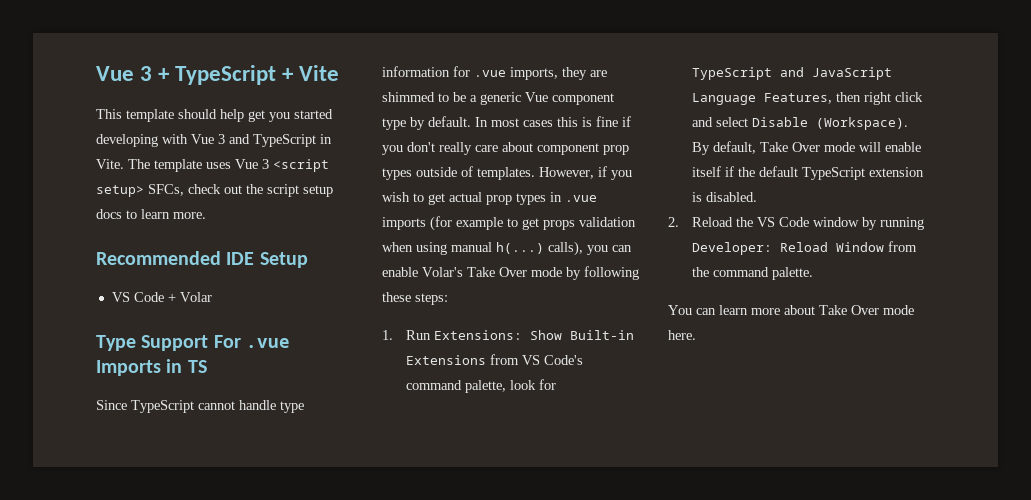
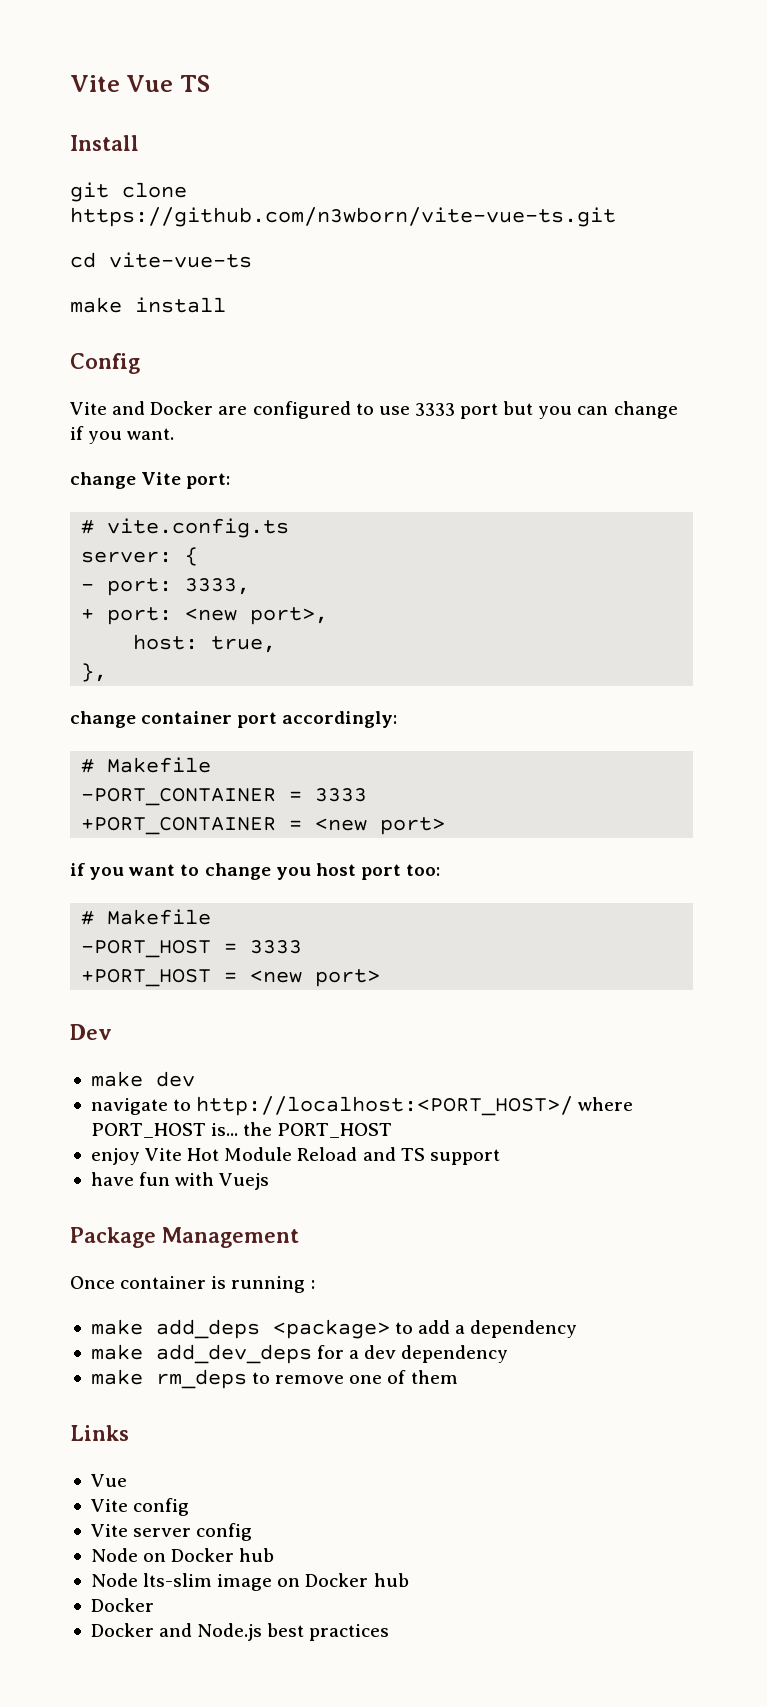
[96,65,340,85] [96,109,333,122] [96,134,332,147] [96,159,329,172] [96,184,333,197] [96,209,206,219] [96,251,308,268] [111,292,212,302] [96,335,290,351] [96,359,207,376] [96,400,304,413] [382,66,607,80] [382,92,614,105] [382,116,631,130] [382,142,629,155] [382,166,632,180] [382,192,597,205] [382,216,636,231] [382,241,632,256] [382,266,639,280] [382,292,448,305] [382,330,635,340] [406,354,584,365] [406,379,557,393] [692,67,893,80] [692,92,924,105] [692,117,909,130] [692,141,922,155] [692,166,925,180] [692,192,758,202] [668,217,925,230] [692,241,918,255] [692,267,814,280] [668,305,914,315] [668,330,696,340] Vue 3 + TypeScript + Vite // This template should help get you started developing with Vue 3 and TypeScript in Vite. The template uses Vue 3 <script setup> SFCs, check out the script setup docs to learn more. // Recommended IDE Setup // VS Code + Volar // Type Support For .vue Imports in TS // Since TypeScript cannot handle type information for .vue imports, they are shimmed to be a generic Vue component type by default. In most cases this is fine if you don't really care about component prop types outside of templates. However, if you wish to get actual prop types in .vue imports (for example to get props validation when using manual h(...) calls), you can enable Volar's Take Over mode by following these steps: // 1. Run Extensions: Show Built-in Extensions from VS Code's command palette, look for TypeScript and JavaScript Language Features, then right click and select Disable (Workspace). By default, Take Over mode will enable itself if the default TypeScript extension is disabled. // 2. Reload the VS Code window by running Developer: Reload Window from the command palette. // You can learn more about Take Over mode here. -> [70,75,210,92] [70,135,139,151] [70,182,187,202] [70,207,616,227] [70,252,252,268] [70,297,226,313] [70,353,140,374] [70,401,678,419] [70,426,175,444] [70,472,231,489] [81,518,290,538] [81,547,199,566] [81,578,251,596] [81,607,329,625] [133,634,277,653] [81,663,108,682] [70,711,398,728] [81,757,212,773] [81,788,368,806] [81,817,446,835] [70,863,441,880] [81,909,212,925] [81,940,303,958] [81,969,381,987] [70,1024,112,1040] [90,1071,195,1087] [90,1096,634,1116] [90,1122,393,1138] [90,1147,500,1165] [90,1172,270,1190] [70,1227,299,1248] [70,1276,315,1293] [90,1319,578,1339] [90,1344,509,1364] [90,1369,458,1389] [70,1425,129,1441] [90,1474,127,1487] [90,1498,190,1516] [90,1523,253,1541] [90,1548,275,1562] [90,1573,409,1591] [90,1598,154,1612] [90,1623,390,1641] Vite Vue TS // Install // git clone https://github.com/n3wborn/vite-vue-ts.git // cd vite-vue-ts // make install // Config // Vite and Docker are configured to use 3333 port but you can change if you want. // change Vite port: // # vite.config.ts // server: { // - port: 3333, // + port: <new port>, // host: true, // }, // change container port accordingly: // # Makefile // -PORT_CONTAINER = 3333 // +PORT_CONTAINER = <new port> // if you want to change you host port too: // # Makefile // -PORT_HOST = 3333 // +PORT_HOST = <new port> // Dev // make dev // navigate to http://localhost:<PORT_HOST>/ where PORT_HOST is... the PORT_HOST // enjoy Vite Hot Module Reload and TS support // have fun with Vuejs // Package Management // Once container is running : // make add_deps <package> to add a dependency // make add_dev_deps for a dev dependency // make rm_deps to remove one of them // Links // Vue // Vite config // Vite server config // Node on Docker hub // Node lts-slim image on Docker hub // Docker // Docker and Node.js best practices

